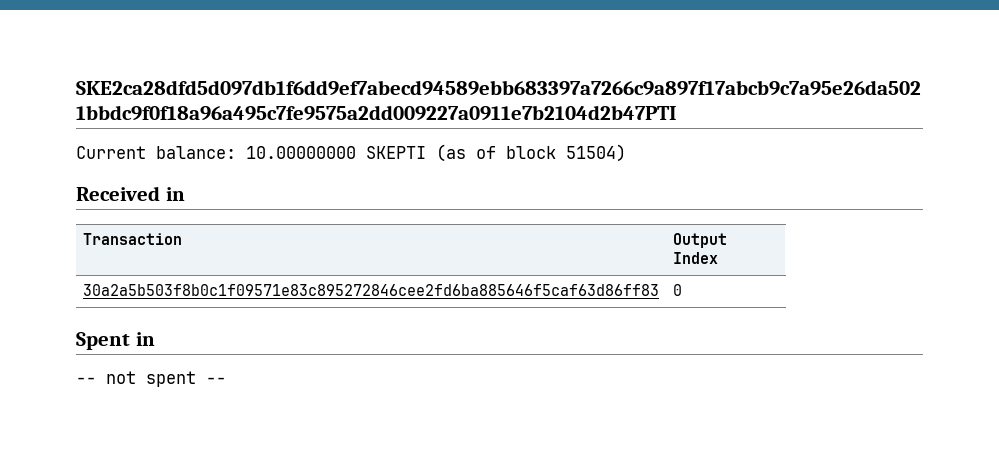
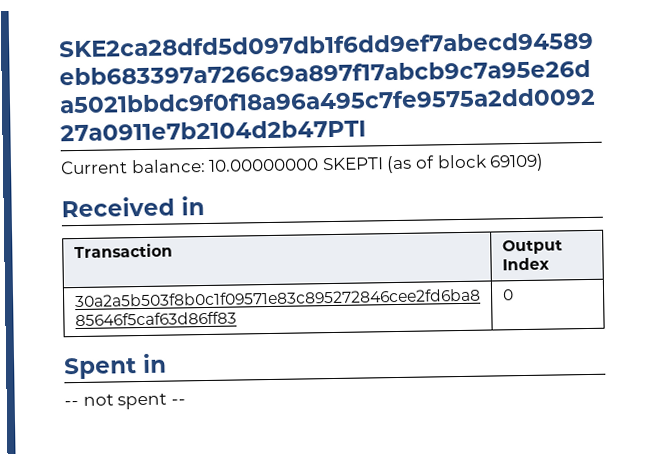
[566,144,626,162] 51504) -> [489,153,545,172] 69109)

